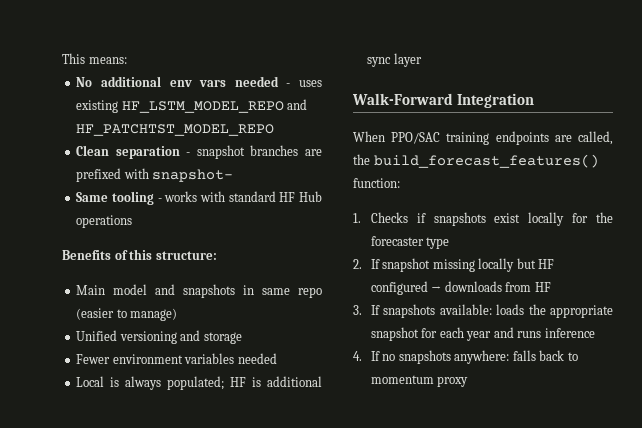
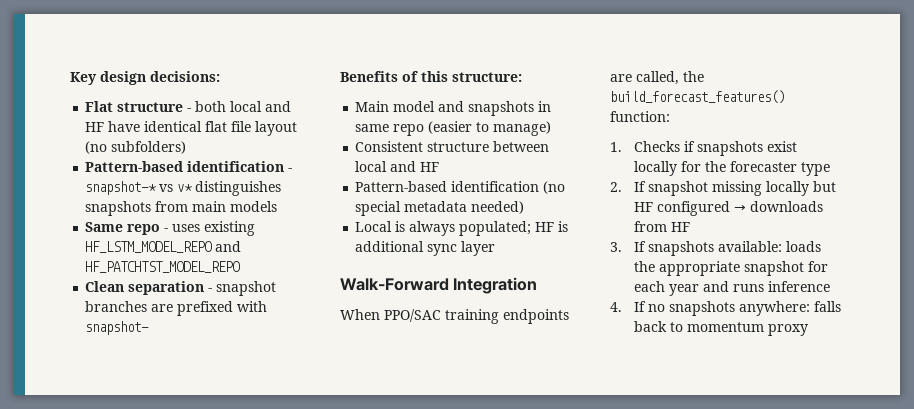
[62,53,127,64] [76,76,279,87] This means: // No additional env vars needed -> [70,71,220,85] [85,101,292,112] [85,121,298,136] [85,141,187,154] [85,161,293,172] [85,181,282,196] [85,201,278,216] [85,222,161,235] Key design decisions: // Flat structure - both local and HF have identical flat file layout (no subfolders) // Pattern-based identification - snapshot-* vs v* distinguishes snapshots from main models // Same repo
[76,191,322,205] [76,215,133,228] // Same tooling - works with standard HF Hub operations -> (150, 328) none
[76,330,242,344] [76,353,277,364] Unified versioning and storage // Fewer environment variables needed -> [355,141,550,152] [355,161,440,172] [355,181,566,194] [355,201,525,216] Consistent structure between local and HF // Pattern-based identification (no special metadata needed)

